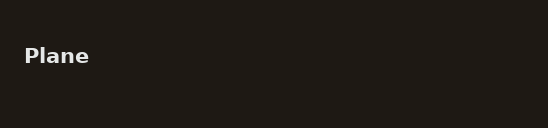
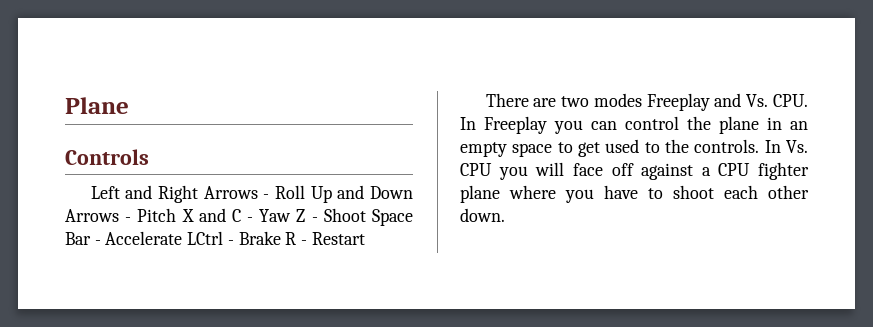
(89, 55) none -> [65,149,149,165] [90,185,413,203] [65,208,414,226] [65,231,365,245] [485,93,808,111] [460,116,808,134] [460,139,808,157] [460,162,809,180] [460,185,809,203] [460,208,505,222] // Controls // Left and Right Arrows - Roll Up and Down Arrows - Pitch X and C - Yaw Z - Shoot Space Bar - Accelerate LCtrl - Brake R - Restart // There are two modes Freeplay and Vs. CPU. In Freeplay you can control the plane in an empty space to get used to the controls. In Vs. CPU you will face off against a CPU fighter plane where you have to shoot each other down.

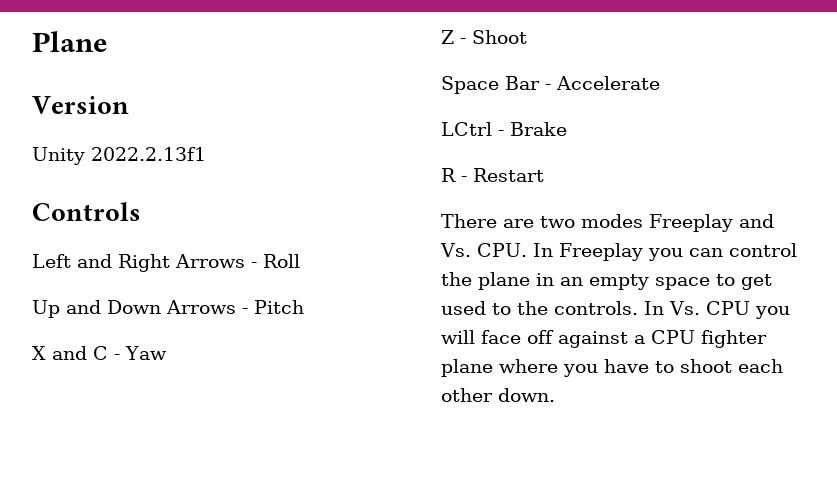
(129, 105) none -> [32,96,129,114] [32,147,206,165] // Version // Unity 2022.2.13f1
(305, 192) none -> (300, 261) //
(177, 215) none -> (304, 307) //
(292, 215) none -> (167, 353) //
(366, 215) none -> (527, 37) //
(183, 238) none -> (660, 83) //
(281, 238) none -> (567, 129) //

